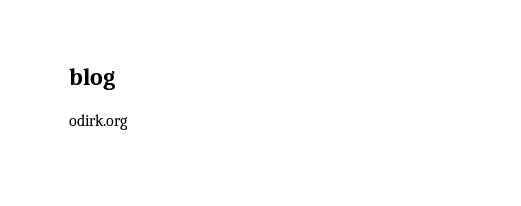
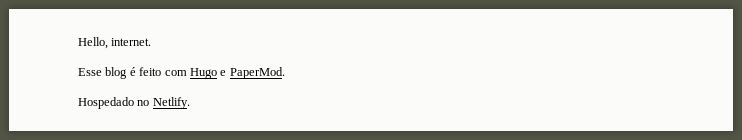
[69,68,115,90] [69,114,128,130] blog // odirk.org -> [78,37,152,49] [78,67,285,79] [78,97,190,109] Hello, internet. // Esse blog é feito com Hugo e PaperMod. // Hospedado no Netlify.

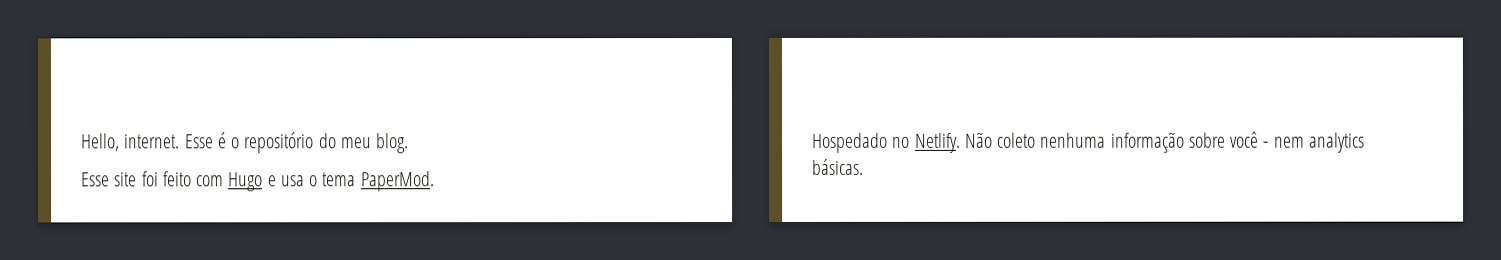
[78,67,136,79] // Esse blog é -> [184,132,410,154] [81,171,159,187] Esse é o repositório do meu blog. // Esse site foi
(227, 73) none -> [280,172,357,187] usa o tema
(190, 103) none -> [964,131,1365,153] [812,158,864,175] Não coleto nenhuma informação sobre você - nem analytics básicas.

